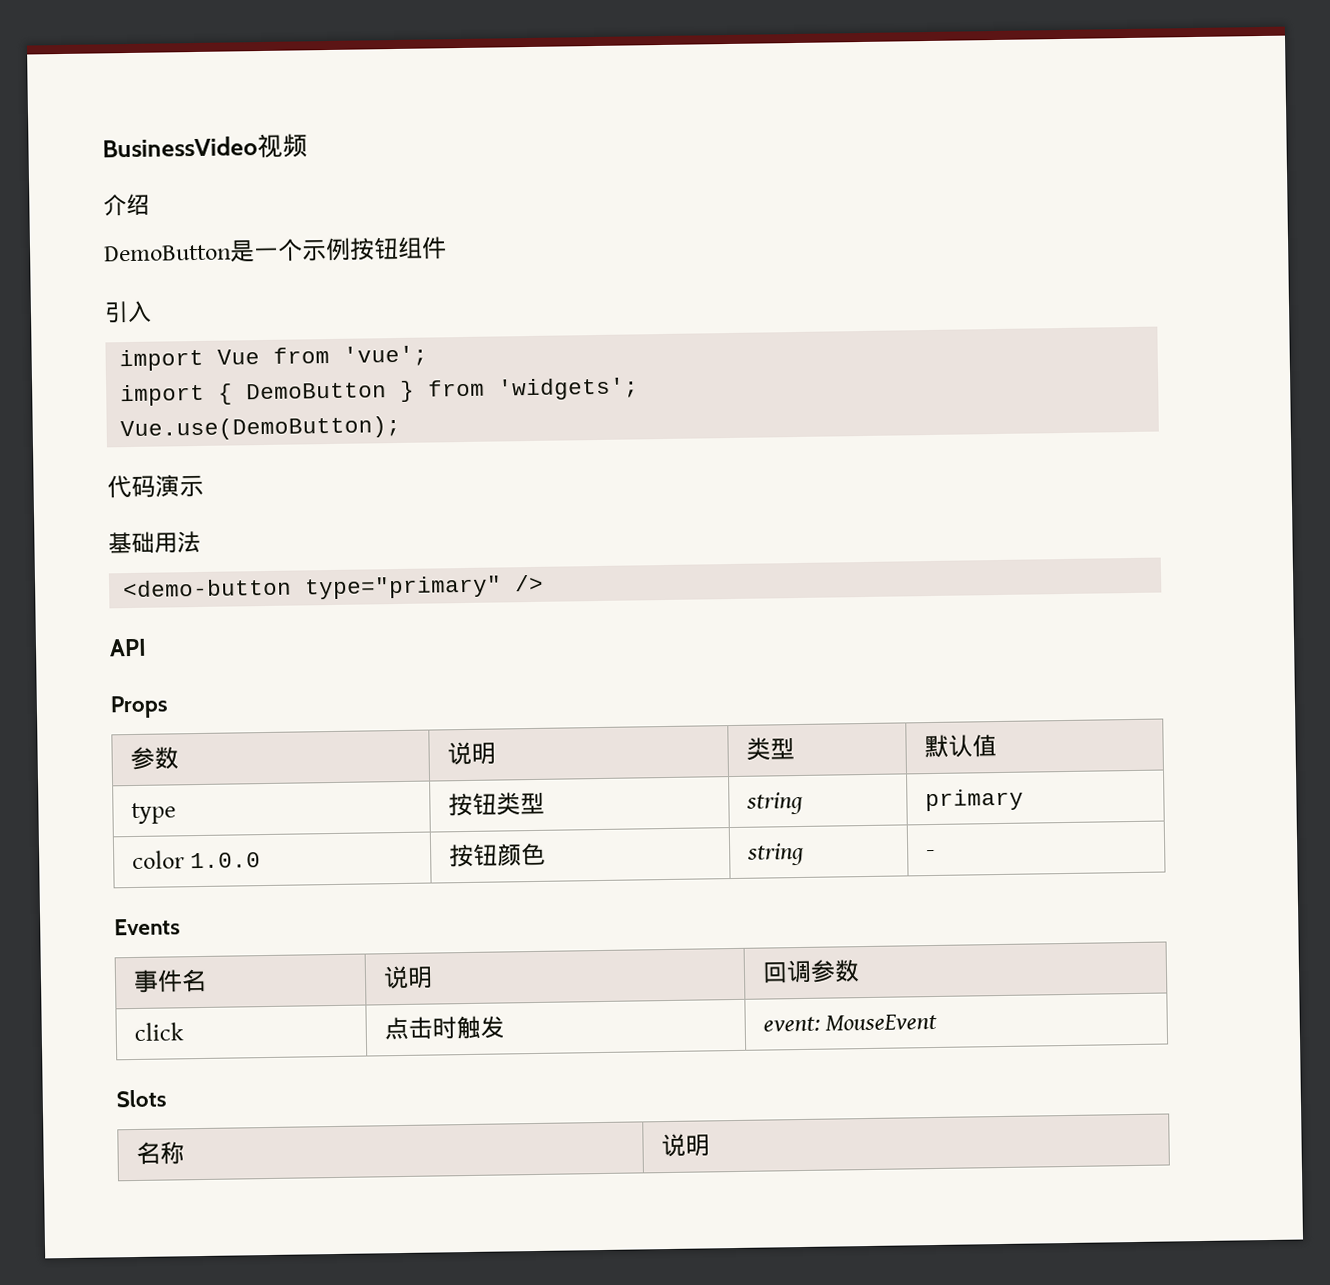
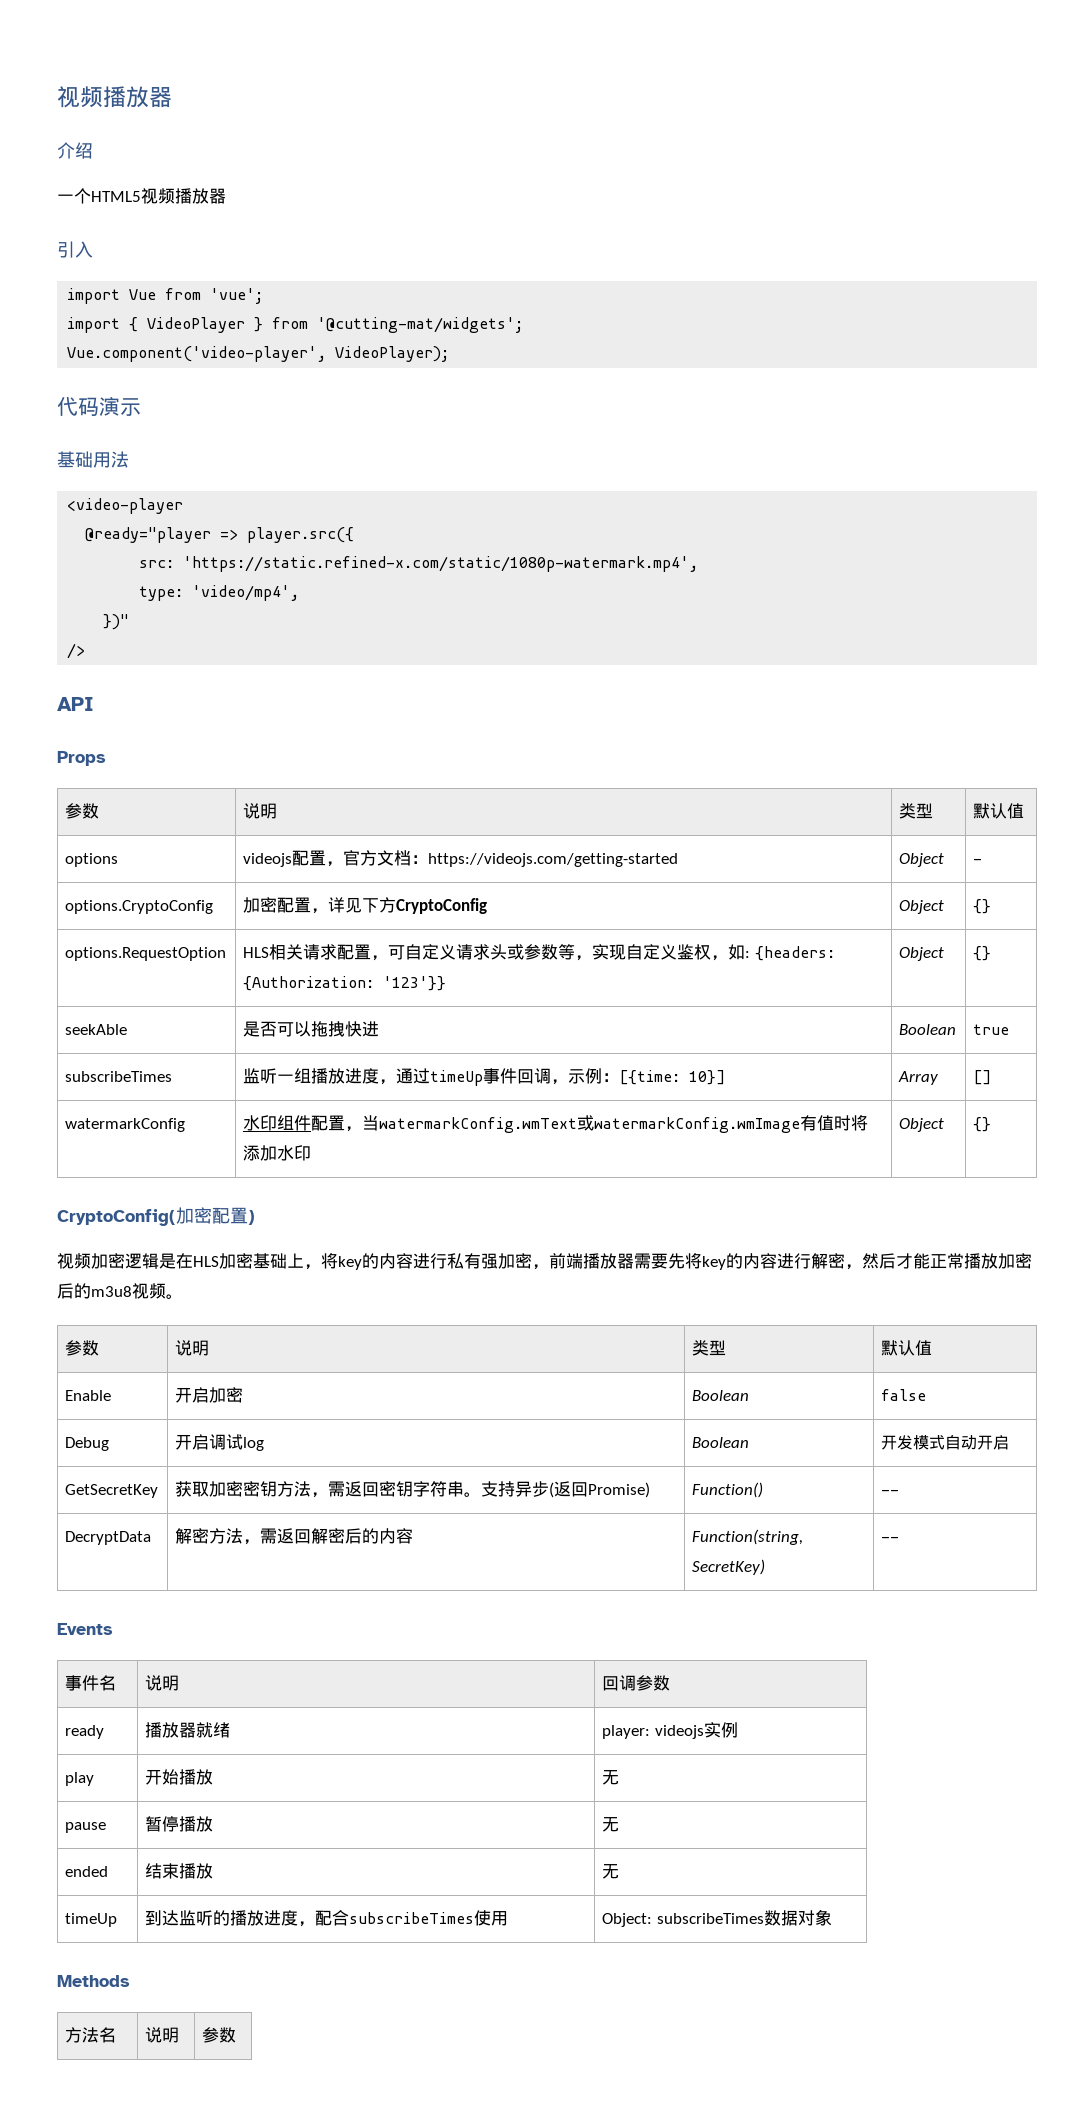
[102,133,308,159] BusinessVideo视频 -> [57,86,172,108] 视频播放器
[103,236,447,263] DemoButton是一个示例按钮组件 -> [57,188,226,204] 一个HTML5视频播放器
[246,382,388,400] DemoButton -> [147,317,246,333] VideoPlayer
[498,377,640,401] [120,415,402,442] 'widgets'; // Vue.use(DemoButton); -> [317,317,524,333] [67,346,450,362] '@cutting-mat/widgets'; // Vue.component('video-player', VideoPlayer);
[123,575,503,600] <demo-button type="primary" -> [67,498,184,514] [85,527,355,543] [139,556,699,572] [139,585,300,601] [103,614,130,630] <video-player // @ready="player => player.src({ // src: 'https://static.refined-x.com/static/1080p-watermark.mp4', // type: 'video/mp4', // })" //
[130,802,176,825] [447,791,545,817] [745,791,803,815] [924,788,1024,812] [131,850,262,870] [448,842,546,868] [746,842,804,866] [925,849,935,858] type | 按钮类型 | string | primary // color 1.0.0 | 按钮颜色 | string | - -> [65,853,119,867] [243,850,679,867] [899,853,945,867] [973,858,983,864] [65,900,214,914] [243,897,488,914] [899,900,945,914] [973,899,992,914] [65,947,227,961] [243,944,835,961] [243,976,447,991] [899,947,945,961] [973,946,992,961] [65,1024,128,1035] [243,1021,380,1037] [899,1024,957,1035] [973,1024,1010,1035] [65,1071,173,1082] [243,1068,726,1086] [898,1071,939,1085] [973,1070,992,1085] [65,1118,186,1132] [243,1115,869,1133] [243,1145,312,1161] [899,1118,945,1132] [973,1117,992,1132] [57,1207,255,1226] [57,1253,1032,1270] [57,1283,183,1299] [65,1340,100,1356] [175,1340,210,1356] [692,1340,727,1356] [881,1340,933,1356] [65,1390,112,1401] [175,1387,244,1403] [692,1390,750,1401] [881,1389,927,1401] [65,1437,110,1451] [175,1434,265,1451] [692,1437,750,1448] [881,1435,1010,1450] [65,1484,159,1498] [175,1481,651,1498] [692,1482,764,1498] [881,1489,900,1495] [65,1531,152,1545] [175,1528,414,1545] [692,1529,804,1545] [692,1559,766,1575] [881,1536,900,1542] options | videojs配置，官方文档：https://videojs.com/getting-started | Object | - // options.CryptoConfig | 加密配置，详见下方CryptoConfig | Object | {} // options.RequestOption | HLS相关请求配置，可自定义请求头或参数等，实现自定义鉴权，如: {headers: {Authorization: '123'}} | Object | {} // seekAble | 是否可以拖拽快进 | Boolean | true // subscribeTimes | 监听一组播放进度，通过timeUp事件回调，示例：[{time: 10}] | Array | [] // watermarkConfig | 水印组件配置，当watermarkConfig.wmText或watermarkConfig.wmImage有值时将添加水印 | Object | {} // CryptoConfig(加密配置) // 视频加密逻辑是在HLS加密基础上，将key的内容进行私有强加密，前端播放器需要先将key的内容进行解密，然后才能正常播放加密后的m3u8视频。 // 参数 | 说明 | 类型 | 默认值 // Enable | 开启加密 | Boolean | false // Debug | 开启调试log | Boolean | 开发模式自动开启 // GetSecretKey | 获取加密密钥方法，需返回密钥字符串。支持异步(返回Promise) | Function() | -- // DecryptData | 解密方法，需返回解密后的内容 | Function(string, SecretKey) | --
[133,1022,184,1042] [383,1015,505,1041] [762,1013,938,1032] [116,1089,167,1108] [135,1141,185,1166] [660,1133,710,1158] click | 点击时触发 | event: MouseEvent // Slots // 名称 | 说明 -> [65,1725,105,1739] [145,1722,231,1738] [602,1722,738,1739] [65,1772,95,1786] [145,1769,214,1785] [602,1770,620,1785] [65,1822,107,1833] [145,1816,214,1832] [602,1817,620,1832] [65,1866,109,1877] [145,1863,214,1879] [602,1864,620,1879] [65,1913,118,1927] [145,1910,509,1927] [602,1909,832,1927] [57,1975,130,1987] [65,2027,117,2043] [145,2027,180,2043] [202,2027,237,2043] ready | 播放器就绪 | player: videojs实例 // play | 开始播放 | 无 // pause | 暂停播放 | 无 // ended | 结束播放 | 无 // timeUp | 到达监听的播放进度，配合subscribeTimes使用 | Object: subscribeTimes数据对象 // Methods // 方法名 | 说明 | 参数

